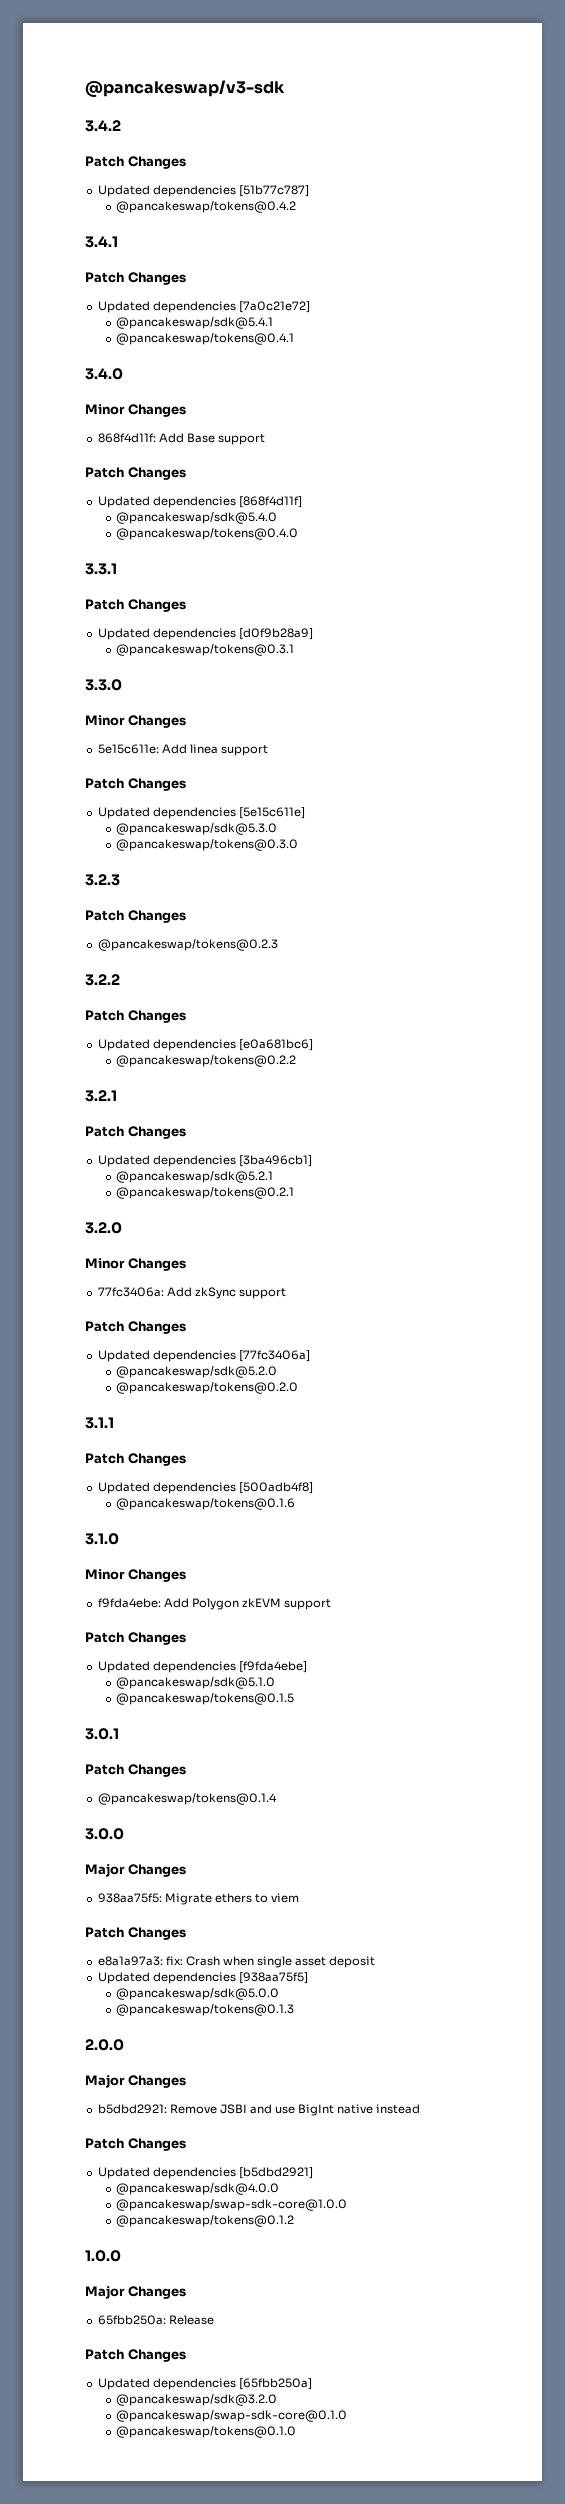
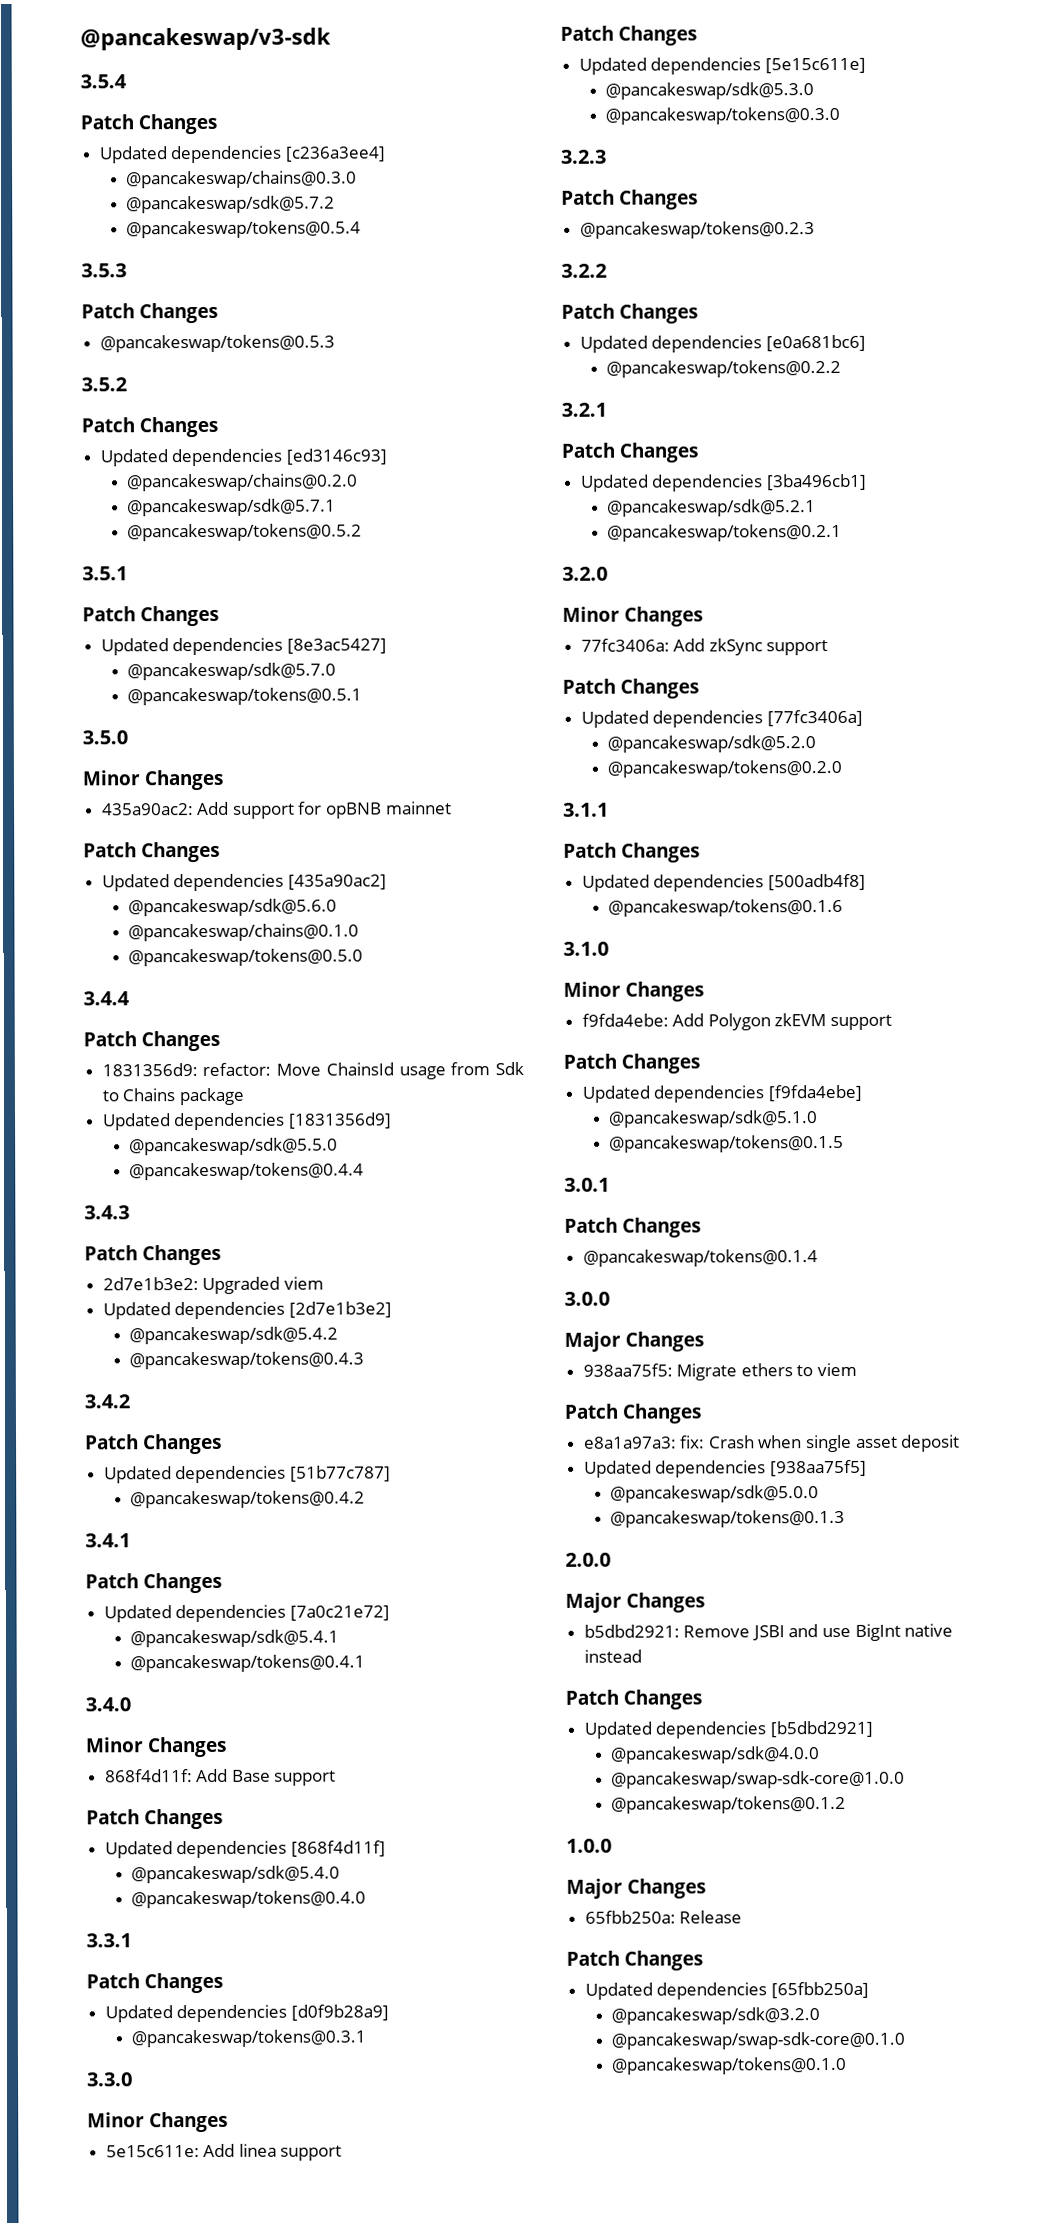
(285, 88) none -> [80,74,127,89] [80,113,217,135] [98,145,386,164] [126,170,358,189] [126,195,336,214] [126,220,362,239] [81,263,127,278] [81,302,218,324] [99,334,335,353] [81,377,127,392] [81,416,218,438] [99,448,387,467] [126,473,359,492] [127,498,337,517] [127,523,363,542] [82,566,128,581] [82,605,219,627] [100,637,387,656] [127,662,337,681] [127,687,363,706] [82,730,128,745] [82,769,223,791] [101,801,452,819] [83,841,220,863] [101,873,387,892] [128,898,338,917] [128,923,360,942] [128,948,364,967] [83,991,130,1006] [83,1030,220,1052] [101,1061,524,1080] [101,1087,244,1106] [102,1112,392,1131] [129,1137,339,1156] [129,1162,365,1181] [84,1205,130,1220] [84,1244,221,1266] [102,1276,324,1295] [102,1301,392,1320] [129,1326,339,1345] [129,1351,365,1370] // 3.5.4 // Patch Changes // Updated dependencies [c236a3ee4] // @pancakeswap/chains@0.3.0 // @pancakeswap/sdk@5.7.2 // @pancakeswap/tokens@0.5.4 // 3.5.3 // Patch Changes // @pancakeswap/tokens@0.5.3 // 3.5.2 // Patch Changes // Updated dependencies [ed3146c93] // @pancakeswap/chains@0.2.0 // @pancakeswap/sdk@5.7.1 // @pancakeswap/tokens@0.5.2 // 3.5.1 // Patch Changes // Updated dependencies [8e3ac5427] // @pancakeswap/sdk@5.7.0 // @pancakeswap/tokens@0.5.1 // 3.5.0 // Minor Changes // 435a90ac2: Add support for opBNB mainnet // Patch Changes // Updated dependencies [435a90ac2] // @pancakeswap/sdk@5.6.0 // @pancakeswap/chains@0.1.0 // @pancakeswap/tokens@0.5.0 // 3.4.4 // Patch Changes // 1831356d9: refactor: Move ChainsId usage from Sdk to Chains package // Updated dependencies [1831356d9] // @pancakeswap/sdk@5.5.0 // @pancakeswap/tokens@0.4.4 // 3.4.3 // Patch Changes // 2d7e1b3e2: Upgraded viem // Updated dependencies [2d7e1b3e2] // @pancakeswap/sdk@5.4.2 // @pancakeswap/tokens@0.4.3

